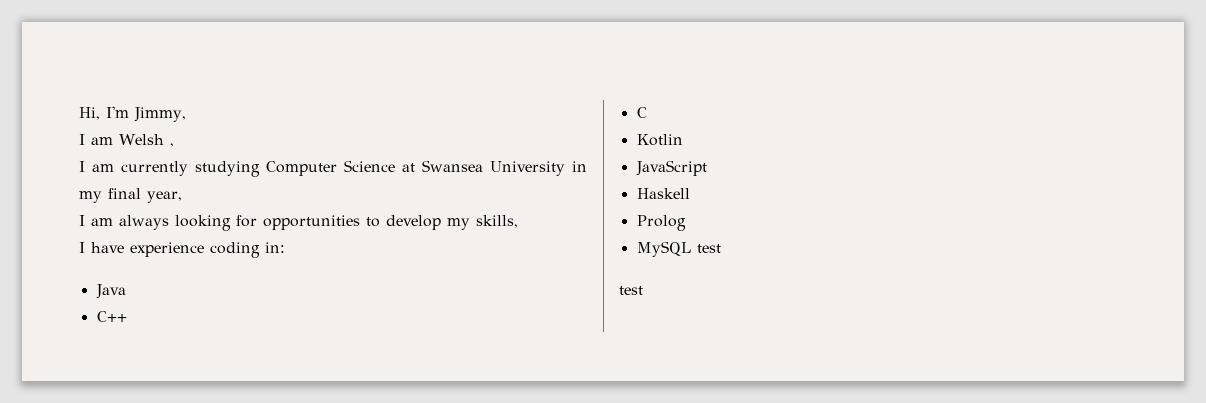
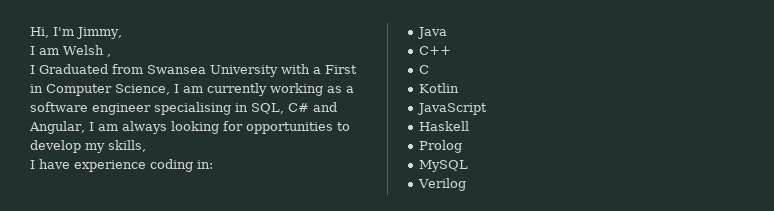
[92,160,587,177] [79,188,182,203] am currently studying Computer Science at Swansea University in my final year, // -> [39,64,357,77] [30,83,354,96] [30,102,337,115] [29,121,85,134] Graduated from Swansea University with a First in Computer Science, I am currently working as a software engineer specialising in SQL, C# and Angular,
[696,244,721,253] [619,286,643,295] test // test -> [417,178,466,191] // Verilog

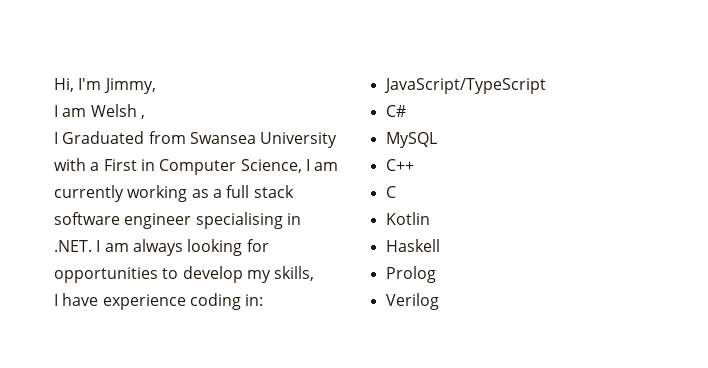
(354, 89) none -> [226,185,294,198] full stack
[251,102,337,114] [29,121,85,134] SQL, C# and Angular, -> [54,240,92,252] .NET.
[416,27,447,39] Java -> [383,78,546,94] [385,105,406,117] [385,132,437,148] JavaScript/TypeScript // C# // MySQL
[416,103,487,115] // JavaScript -> (430, 218) none
[418,160,468,172] // MySQL -> (436, 274) none

